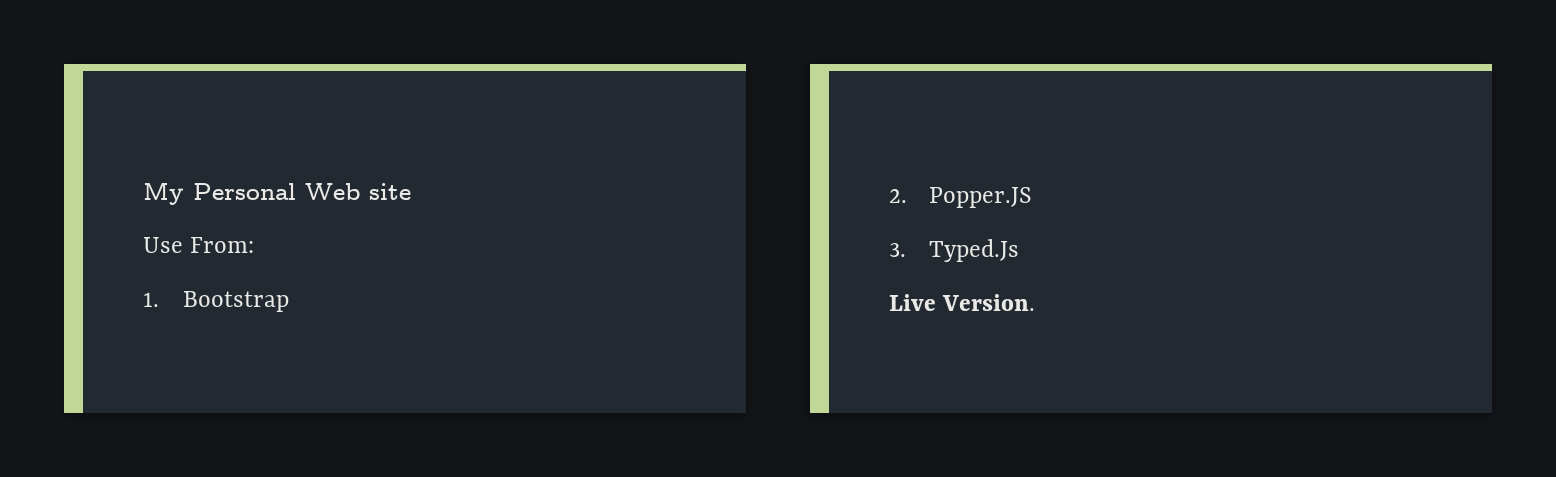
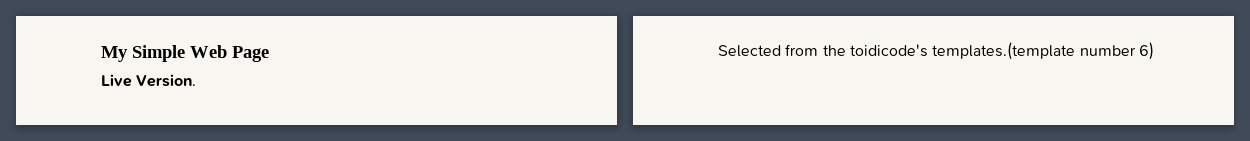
[193,183,411,200] [143,237,255,253] [143,291,289,312] [889,187,1032,208] [889,239,1019,262] [889,294,1036,311] Personal Web site // Use From: // 1. Bootstrap // 2. Popper.JS // 3. Typed.Js // Live Version. -> [132,45,269,62] [101,74,197,87] [718,42,1154,60] Simple Web Page // Live Version. // Selected from the toidicode's templates.(template number 6)

